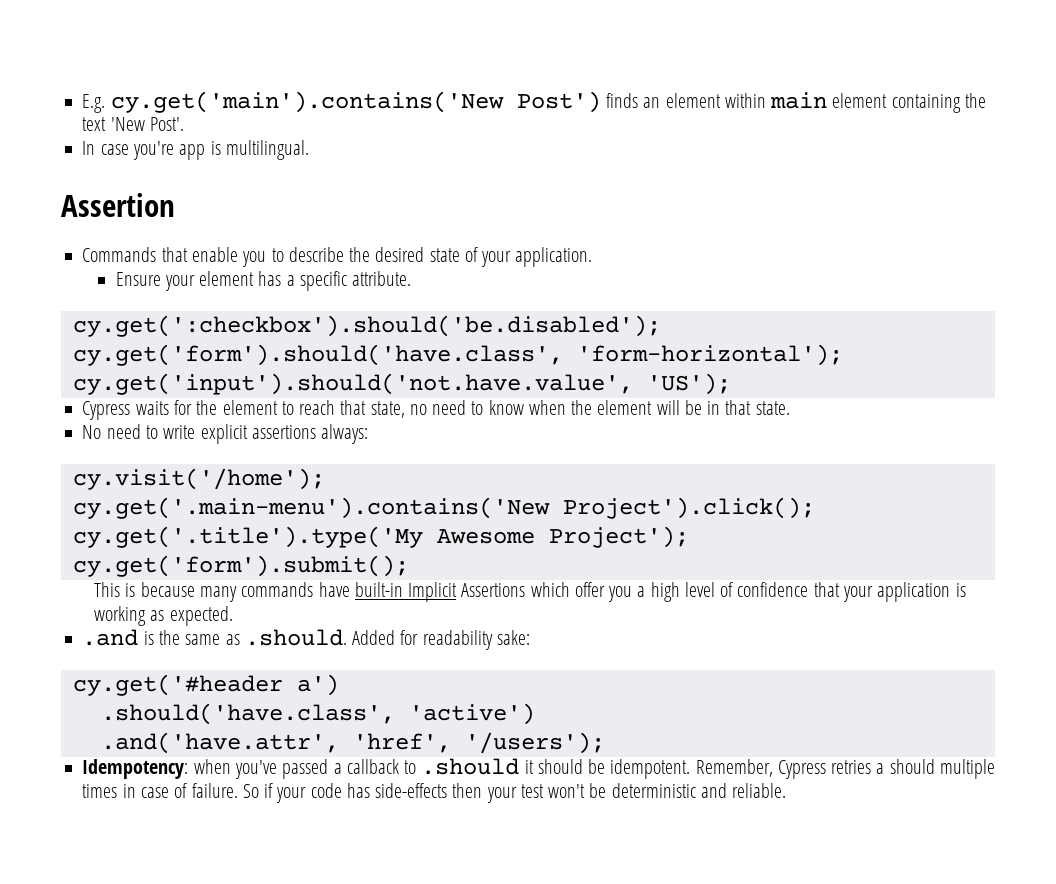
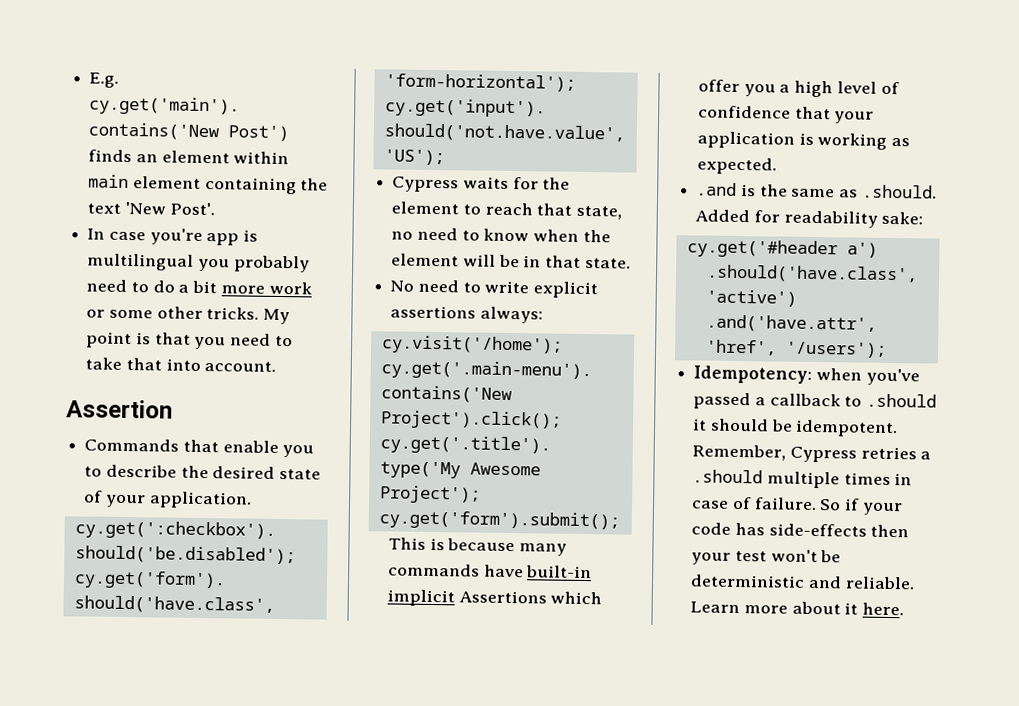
[225,140,309,160] multilingual. -> [87,253,310,273] [86,279,312,295] [86,306,291,325] [86,331,293,350] [85,357,277,372] multilingual you probably need to do a bit more work or some other tricks. My point is that you need to take that into account.
[115,271,412,291] // Ensure your element has a specific attribute. -> (252, 500) none
[408,582,458,602] Implicit -> [387,589,456,607] implicit
[889,759,935,774] should -> [692,469,764,484] .should
(787, 790) none -> [690,601,905,616] Learn more about it here.

